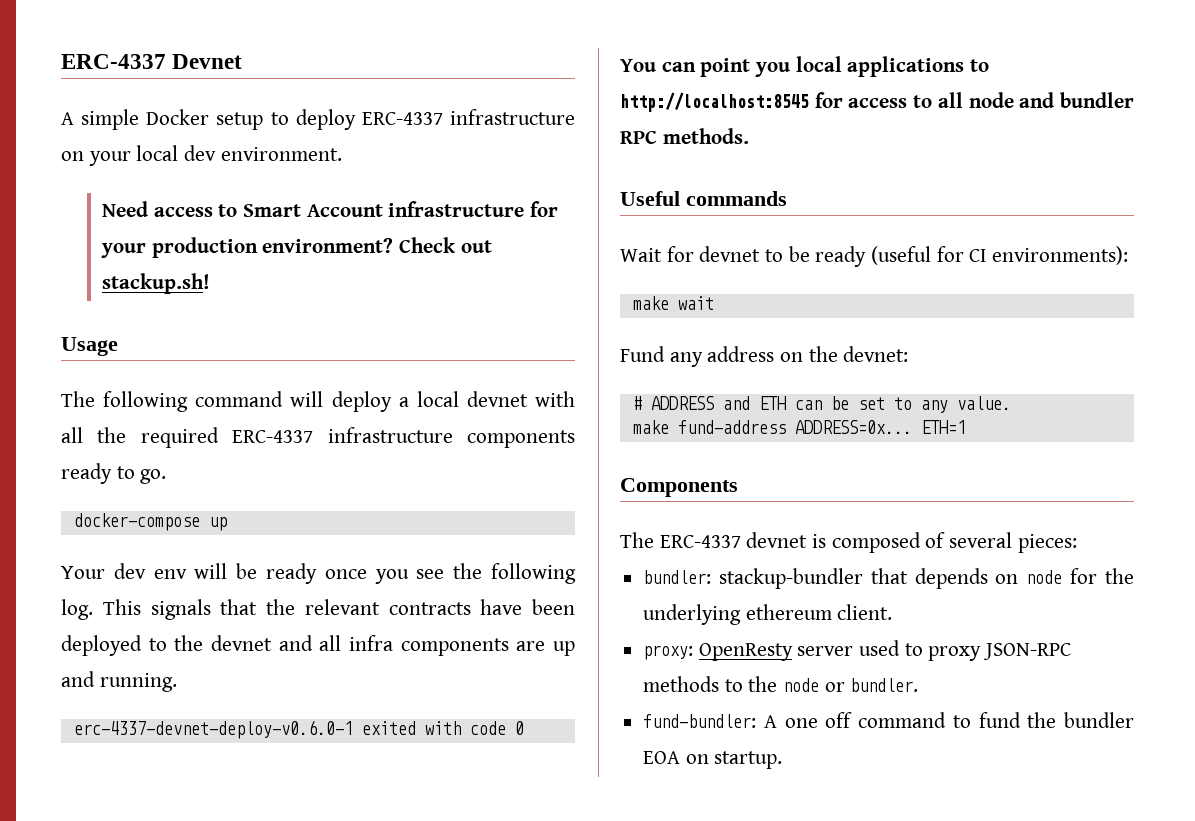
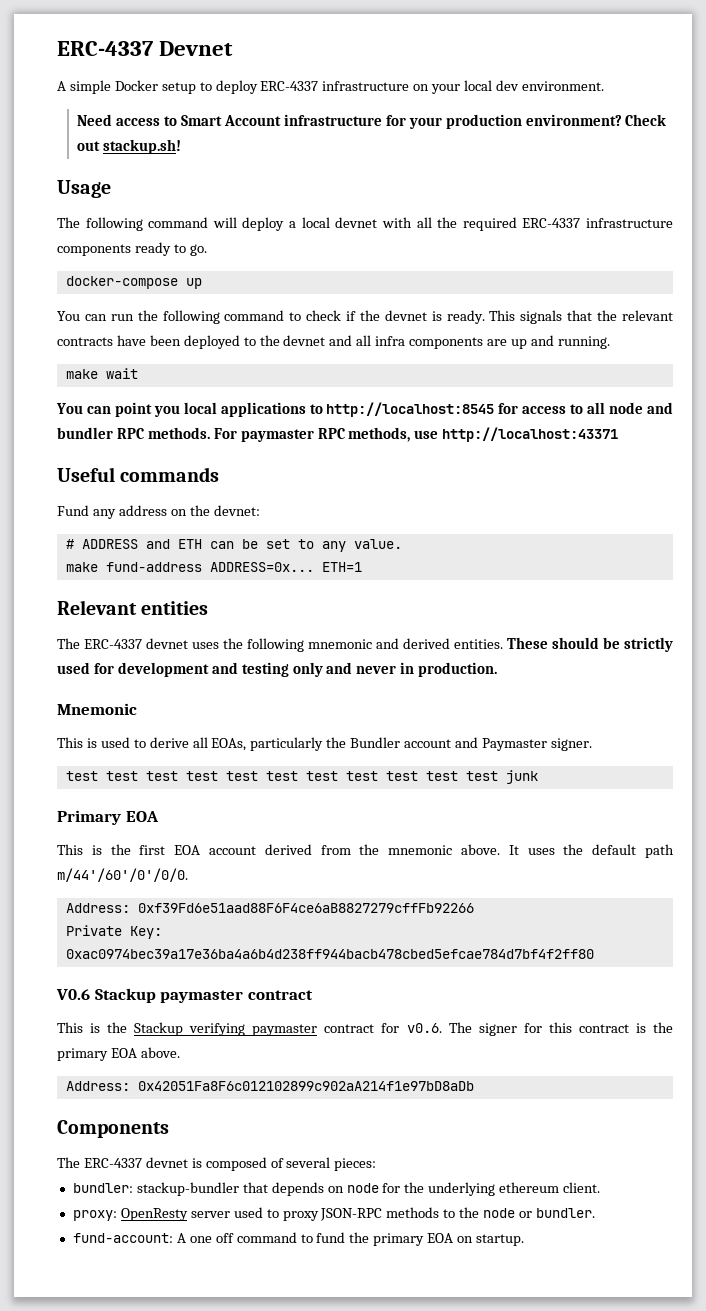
[61,563,576,584] [61,599,93,620] Your dev env will be ready once you see the following log. -> [57,310,485,324] You can run the following command to check if the devnet is ready.
[73,720,524,739] erc-4337-devnet-deploy-v0.6.0-1 exited with code 0 -> [65,368,138,379] make wait
[620,191,787,206] [620,246,1129,267] [632,296,714,310] // Useful commands // Wait for devnet to be ready (useful for CI environments): // make wait -> [213,427,619,442] [57,467,220,482] For paymaster RPC methods, use http://localhost:43371 // Useful commands
(966, 427) none -> [57,600,209,615] [57,637,673,652] [57,662,498,677] [57,703,137,715] [57,737,592,751] [65,770,538,784] [57,810,159,825] [57,844,674,858] [57,868,188,882] [65,903,474,913] [65,925,162,939] [65,949,594,959] [56,988,313,1003] [57,1022,674,1036] [57,1047,180,1061] [65,1081,474,1091] // Relevant entities // The ERC-4337 devnet uses the following mnemonic and derived entities. These should be strictly used for development and testing only and never in production. // Mnemonic // This is used to derive all EOAs, particularly the Bundler account and Paymaster signer. // test test test test test test test test test test test junk // Primary EOA // This is the first EOA account derived from the mnemonic above. It uses the default path m/44'/60'/0'/0/0. // Address: 0xf39Fd6e51aad88F6F4ce6aB8827279cffFb92266 // Private Key: 0xac0974bec39a17e36ba4a6b4d238ff944bacb478cbed5efcae784d7bf4f2ff80 // V0.6 Stackup paymaster contract // This is the Stackup verifying paymaster contract for v0.6. The signer for this contract is the primary EOA above. // Address: 0x42051Fa8F6c012102899c902aA214f1e97bD8aDb
[643,714,757,728] fund-bundler: -> [72,1233,173,1243] fund-account:
[1064,712,1134,728] bundler -> [373,1233,425,1246] primary

